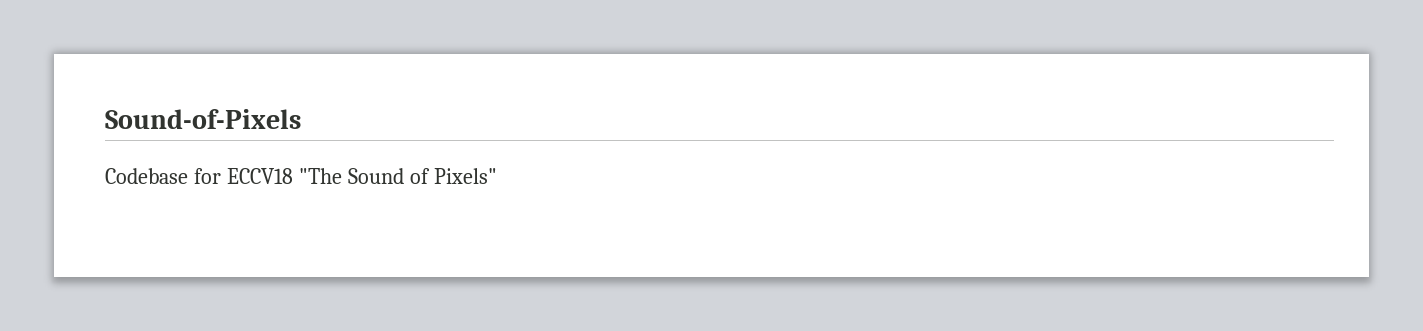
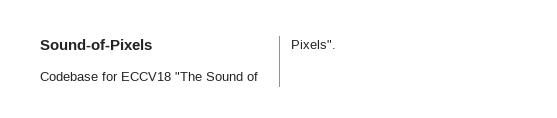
[433,168,497,184] Pixels" -> [291,40,336,49] Pixels".

